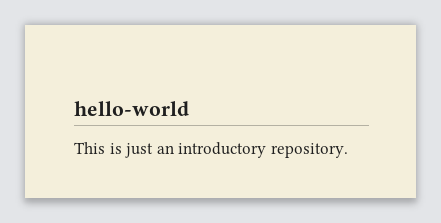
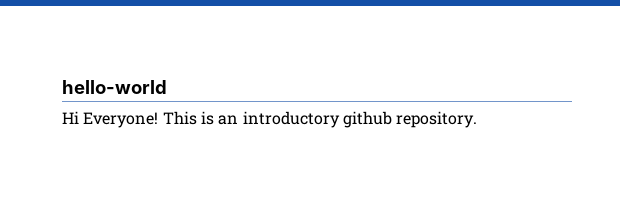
(189, 108) none -> [62,111,159,128] Hi Everyone!
[125,143,154,158] just -> (214, 118) none
(267, 150) none -> [342,111,392,128] github

